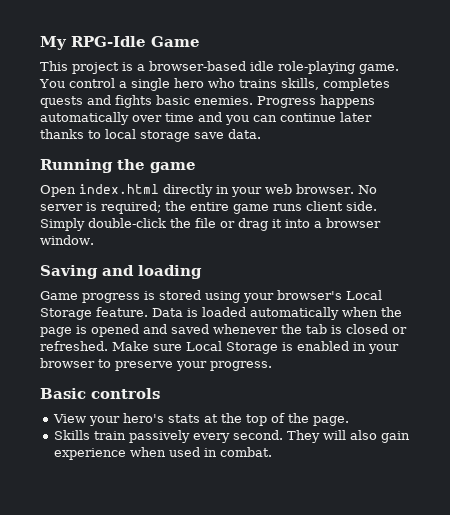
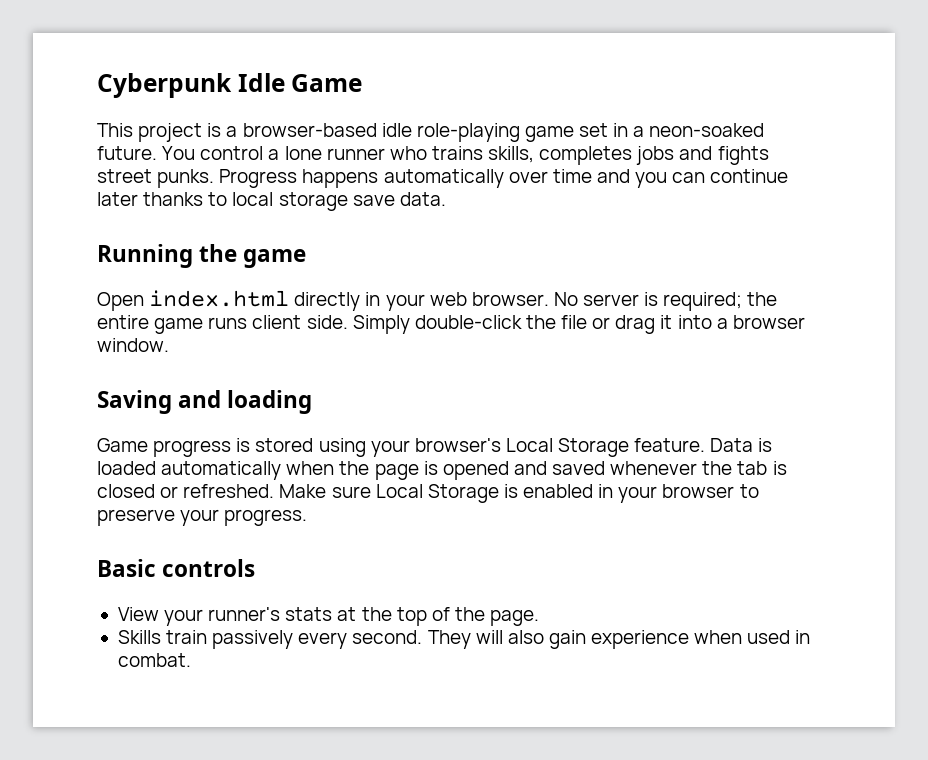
[40,36,146,50] My RPG-Idle -> [97,73,285,98] Cyberpunk Idle
[359,64,399,74] game. -> [524,123,765,142] [97,146,157,160] game set in a neon-soaked future.
[130,78,204,91] single hero -> [284,146,385,160] lone runner
[40,96,83,108] quests -> [636,146,675,165] jobs
[156,95,253,105] basic enemies. -> [97,169,215,188] street punks.
[123,413,165,423] hero's -> [208,607,281,621] runner's

